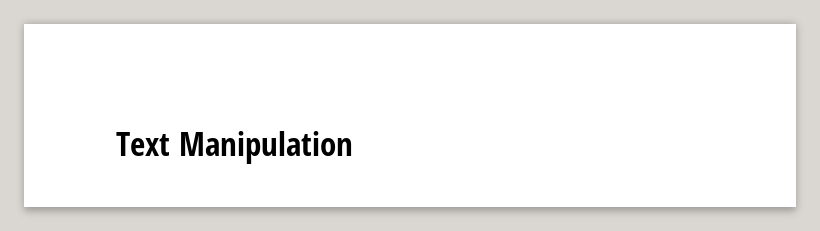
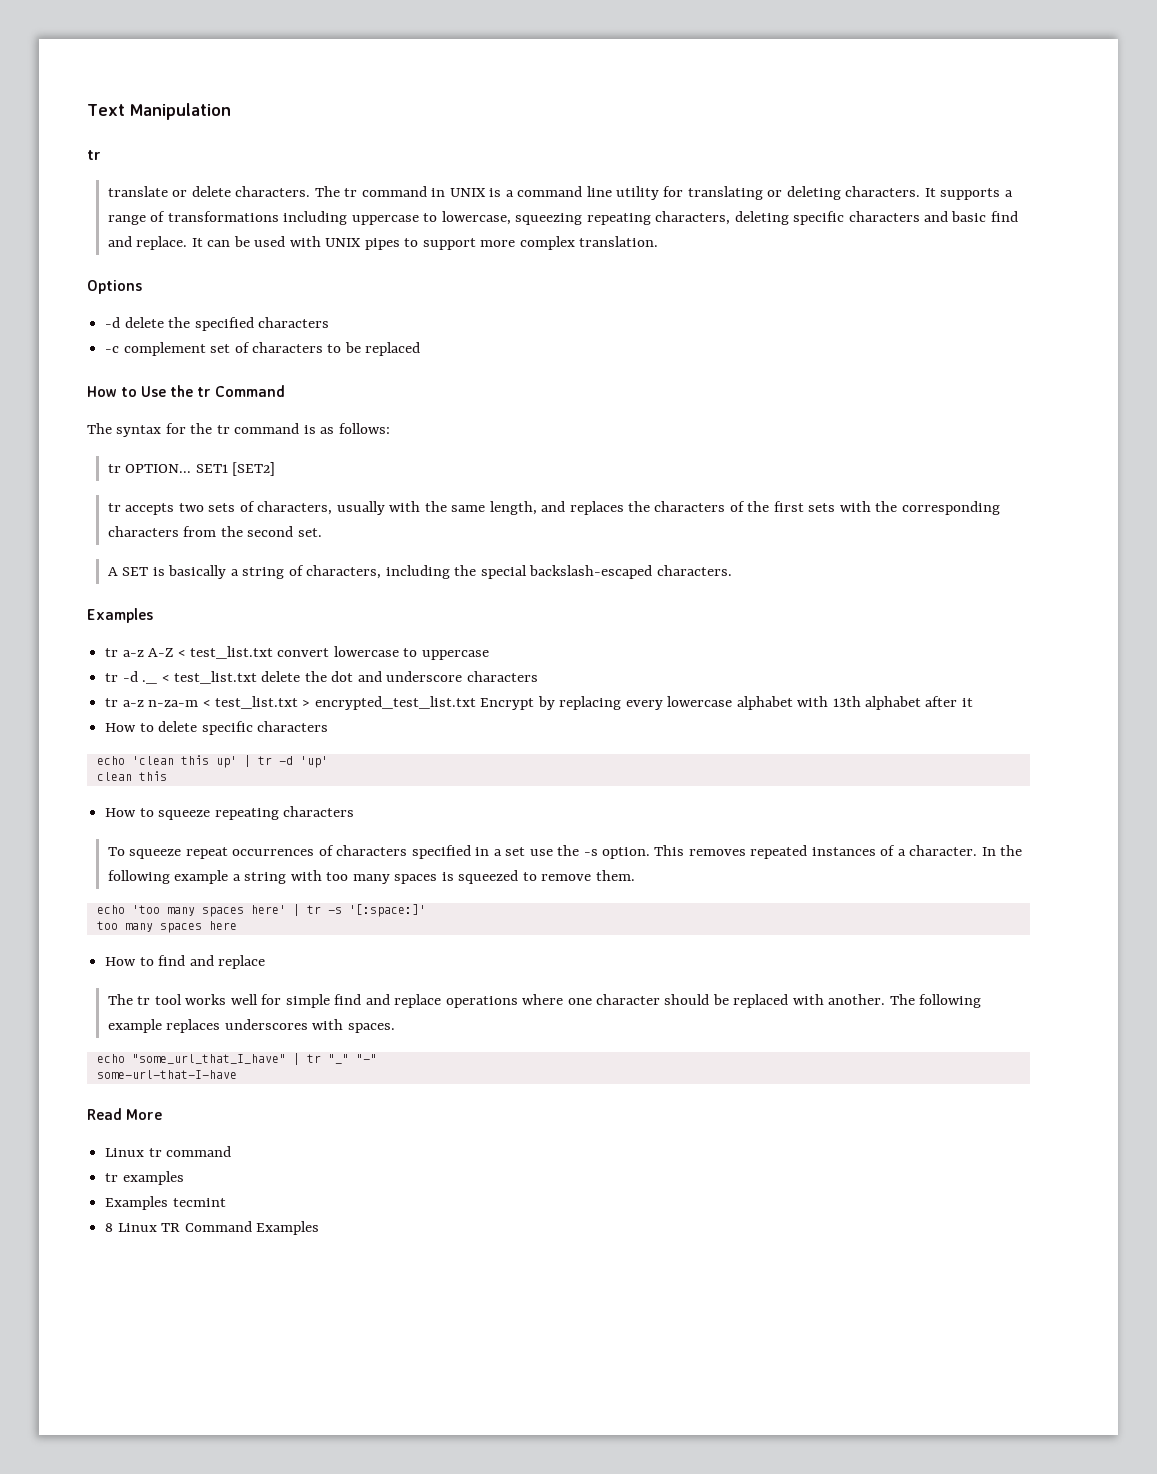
(353, 147) none -> [87,150,101,160] [108,186,1013,200] [108,211,1018,225] [108,236,658,250] [87,280,142,294] [105,317,329,331] [105,342,421,356] [87,385,286,397] [87,423,390,437] [108,462,276,476] [108,501,1000,515] [108,526,322,537] [108,565,732,579] [87,608,153,623] [105,646,489,660] [105,671,538,684] [105,696,973,710] [105,721,328,735] [96,755,328,768] [96,771,167,781] [105,806,354,820] [108,845,1023,859] [108,870,635,884] [96,904,426,917] [96,921,237,933] [105,955,265,969] [108,994,982,1008] [108,1019,395,1033] [96,1053,377,1065] [96,1070,237,1079] [87,1108,163,1120] [105,1146,232,1157] [105,1171,184,1185] [105,1196,226,1210] [105,1221,319,1235] // tr // translate or delete characters. The tr command in UNIX is a command line utility for translating or deleting characters. It supports a range of transformations including uppercase to lowercase, squeezing repeating characters, deleting specific characters and basic find and replace. It can be used with UNIX pipes to support more complex translation. // Options // -d delete the specified characters // -c complement set of characters to be replaced // How to Use the tr Command // The syntax for the tr command is as follows: // tr OPTION... SET1 [SET2] // tr accepts two sets of characters, usually with the same length, and replaces the characters of the first sets with the corresponding characters from the second set. // A SET is basically a string of characters, including the special backslash-escaped characters. // Examples // tr a-z A-Z < test_list.txt convert lowercase to uppercase // tr -d ._ < test_list.txt delete the dot and underscore characters // tr a-z n-za-m < test_list.txt > encrypted_test_list.txt Encrypt by replacing every lowercase alphabet with 13th alphabet after it // How to delete specific characters // echo 'clean this up' | tr -d 'up' // clean this // How to squeeze repeating characters // To squeeze repeat occurrences of characters specified in a set use the -s option. This removes repeated instances of a character. In the following example a string with too many spaces is squeezed to remove them. // echo 'too many spaces here' | tr -s '[:space:]' // too many spaces here // How to find and replace // The tr tool works well for simple find and replace operations where one character should be replaced with another. The following example replaces underscores with spaces. // echo "some_url_that_I_have" | tr "_" "-" // some-url-that-I-have // Read More // Linux tr command // tr examples // Examples tecmint // 8 Linux TR Command Examples

